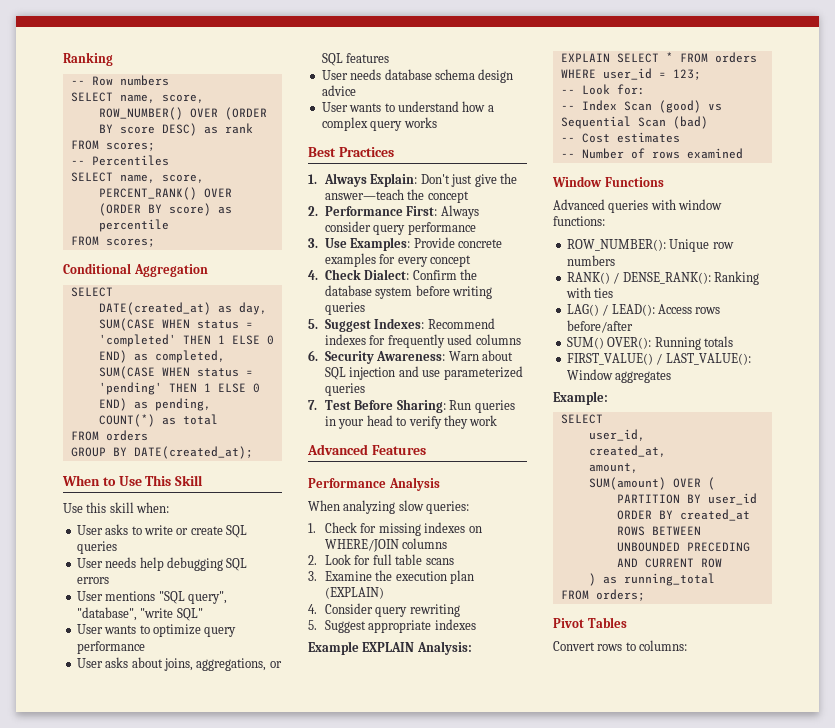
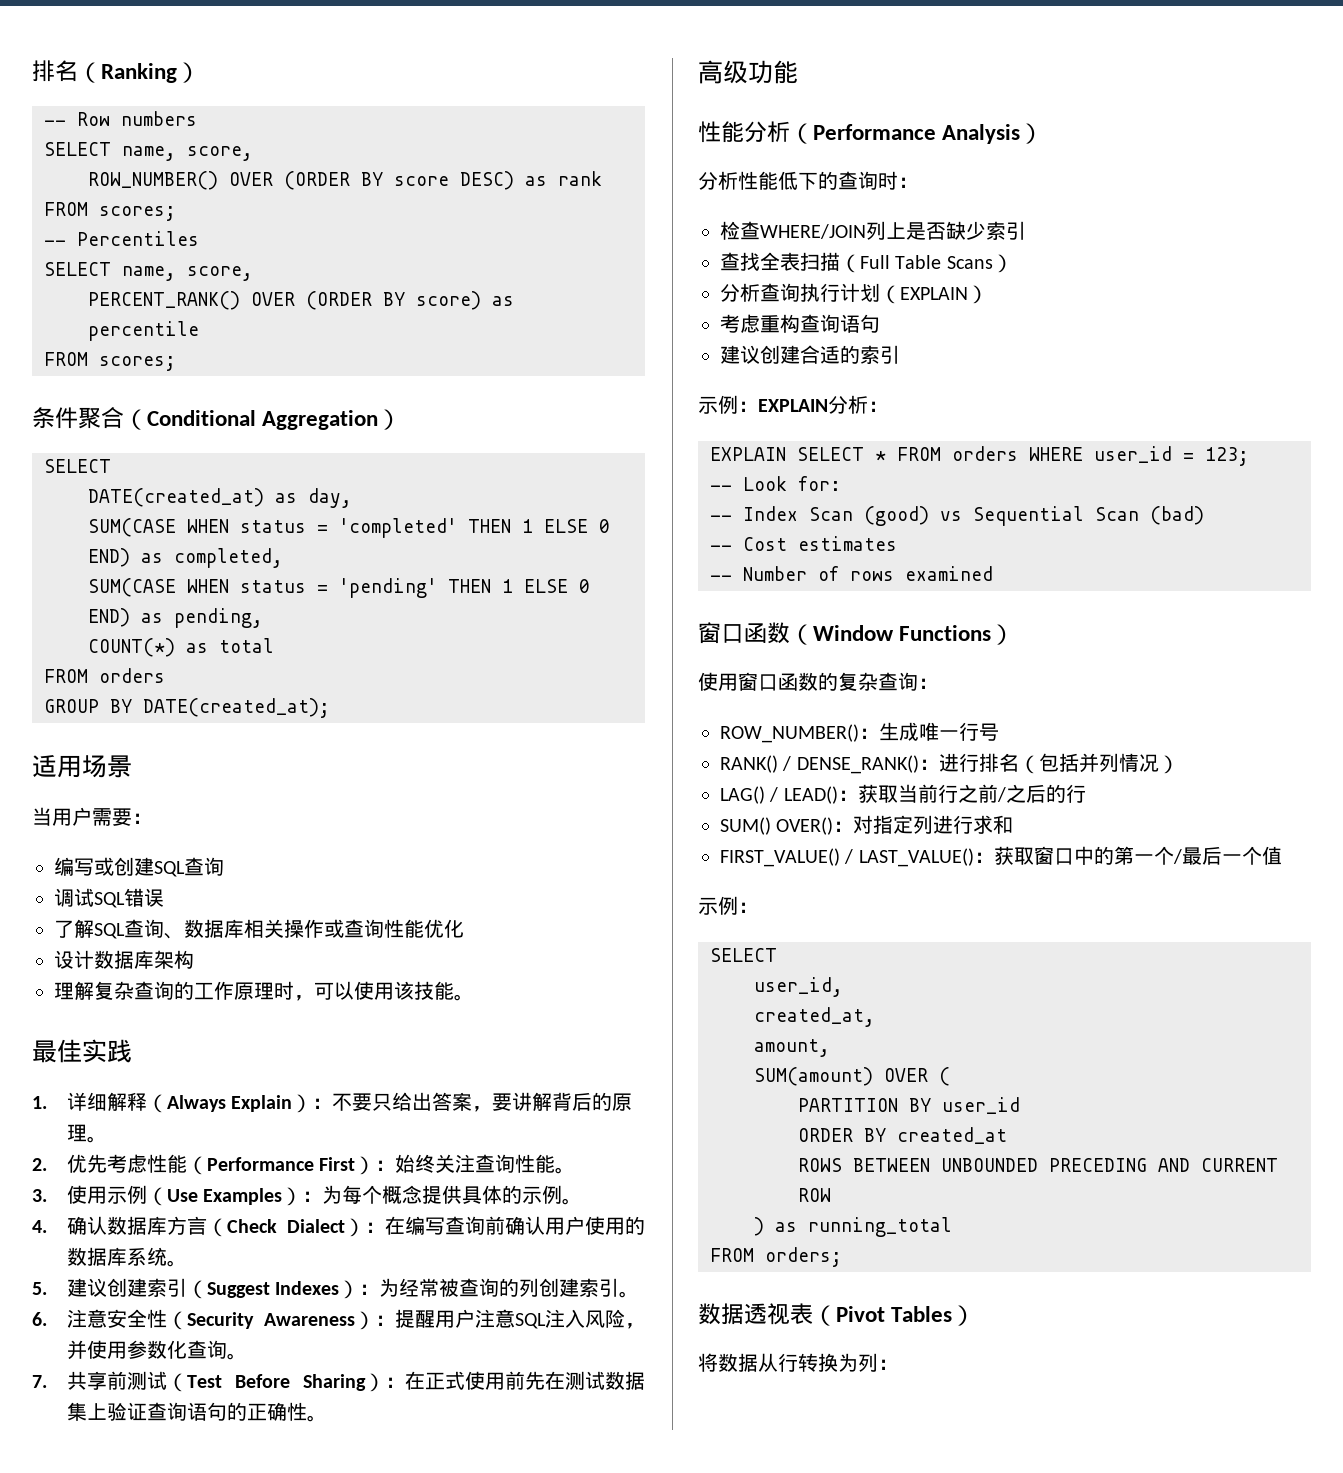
[63,52,113,66] Ranking -> [32,60,200,83] 排名（Ranking）
(155, 242) none -> [32,407,147,430] 条件聚合（
(208, 270) none -> [378,409,402,430] ）
[62,475,204,486] [63,502,170,513] [76,524,247,538] [76,541,117,554] [76,557,248,571] [76,577,109,584] [76,591,227,604] [76,607,203,621] [76,624,237,637] [76,641,145,654] [76,657,282,671] [321,53,390,66] [321,69,514,83] [321,85,356,96] [321,101,494,112] [321,117,437,131] [308,147,394,157] [308,173,517,187] [325,189,469,203] [308,205,479,219] [325,221,476,235] [308,237,503,251] [325,253,472,267] [308,269,478,280] [325,285,493,299] [325,302,366,315] [308,318,495,332] [325,334,521,348] [308,350,514,364] [325,366,523,380] [325,383,366,396] [308,399,515,413] [325,415,498,429] [307,444,426,455] [308,477,440,491] [308,500,470,514] [308,522,482,536] [325,538,448,552] [308,554,454,565] [308,570,475,584] [325,587,385,599] [308,603,460,617] [308,619,476,633] [308,641,472,655] When to Use This Skill // Use this skill when: // User asks to write or create SQL queries // User needs help debugging SQL errors // User mentions "SQL query", "database", "write SQL" // User wants to optimize query performance // User asks about joins, aggregations, or SQL features // User needs database schema design advice // User wants to understand how a complex query works // Best Practices // 1. Always Explain: Don't just give the answer—teach the concept // 2. Performance First: Always consider query performance // 3. Use Examples: Provide concrete examples for every concept // 4. Check Dialect: Confirm the database system before writing queries // 5. Suggest Indexes: Recommend indexes for frequently used columns // 6. Security Awareness: Warn about SQL injection and use parameterized queries // 7. Test Before Sharing: Run queries in your head to verify they work // Advanced Features // Performance Analysis // When analyzing slow queries: // 1. Check for missing indexes on WHERE/JOIN columns // 2. Look for full table scans // 3. Examine the execution plan (EXPLAIN) // 4. Consider query rewriting // 5. Suggest appropriate indexes // Example EXPLAIN Analysis: -> [32,755,132,778] [32,807,152,826] [54,857,224,877] [54,888,164,908] [54,919,464,939] [54,950,194,969] [54,981,474,1001] [32,1039,132,1063] [32,1092,633,1113] [66,1124,107,1143] [32,1154,576,1175] [32,1185,583,1206] [32,1216,645,1237] [66,1247,187,1267] [32,1278,640,1299] [32,1309,645,1330] [66,1340,247,1360] [32,1371,645,1392] [66,1402,327,1422] [698,60,798,84] [698,121,1044,144] [698,171,918,190] [720,221,1026,240] [720,252,1013,273] [720,283,988,304] [720,314,880,333] [720,345,900,364] [698,395,888,414] 适用场景 // 当用户需要： // 编写或创建SQL查询 // 调试SQL错误 // 了解SQL查询、数据库相关操作或查询性能优化 // 设计数据库架构 // 理解复杂查询的工作原理时，可以使用该技能。 // 最佳实践 // 1.详细解释（Always Explain）：不要只给出答案，要讲解背后的原理。 // 2.优先考虑性能（Performance First）：始终关注查询性能。 // 3.使用示例（Use Examples）：为每个概念提供具体的示例。 // 4.确认数据库方言（Check Dialect）：在编写查询前确认用户使用的数据库系统。 // 5.建议创建索引（Suggest Indexes）：为经常被查询的列创建索引。 // 6.注意安全性（Security Awareness）：提醒用户注意SQL注入风险，并使用参数化查询。 // 7.共享前测试（Test Before Sharing）：在正式使用前先在测试数据集上验证查询语句的正确性。 // 高级功能 // 性能分析（Performance Analysis） // 分析性能低下的查询时： // 检查WHERE/JOIN列上是否缺少索引 // 查找全表扫描（Full Table Scans） // 分析查询执行计划（EXPLAIN） // 考虑重构查询语句 // 建议创建合适的索引 // 示例：EXPLAIN分析：
(743, 153) none -> [698,622,813,645] 窗口函数（
[553,199,723,213] [553,216,605,226] [566,239,734,252] [566,255,615,266] [566,271,759,285] [565,287,614,298] [566,304,721,316] [566,320,633,333] [566,336,733,350] [566,353,751,365] [566,369,672,383] [553,391,608,405] // Advanced queries with window functions: // ROW_NUMBER(): Unique row numbers // RANK() / DENSE_RANK(): Ranking with ties // LAG() / LEAD(): Access rows before/after // SUM() OVER(): Running totals // FIRST_VALUE() / LAST_VALUE(): Window aggregates // Example: -> [991,624,1015,645] [698,672,938,691] [720,722,999,743] [720,753,1179,774] [720,784,1086,804] [720,815,1014,835] [720,846,1282,867] [698,896,758,915] ） // 使用窗口函数的复杂查询： // ROW_NUMBER()：生成唯一行号 // RANK() / DENSE_RANK()：进行排名（包括并列情况） // LAG() / LEAD()：获取当前行之前/之后的行 // SUM() OVER()：对指定列进行求和 // FIRST_VALUE() / LAST_VALUE()：获取窗口中的第一个/最后一个值 // 示例：
(645, 595) none -> [698,1303,836,1326] 数据透视表（
[553,640,688,651] // Convert rows to columns: -> [952,1305,976,1326] [698,1353,898,1372] ） // 将数据从行转换为列：

